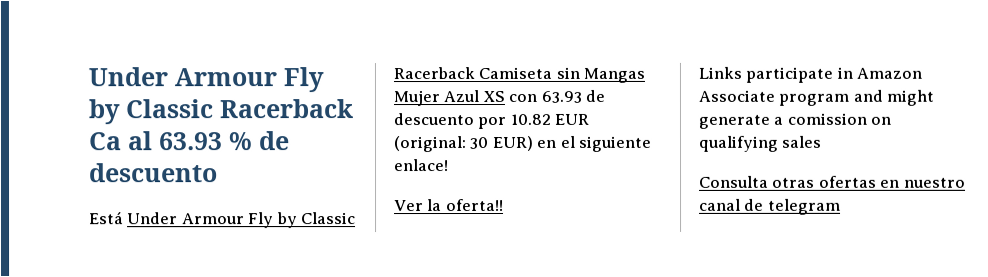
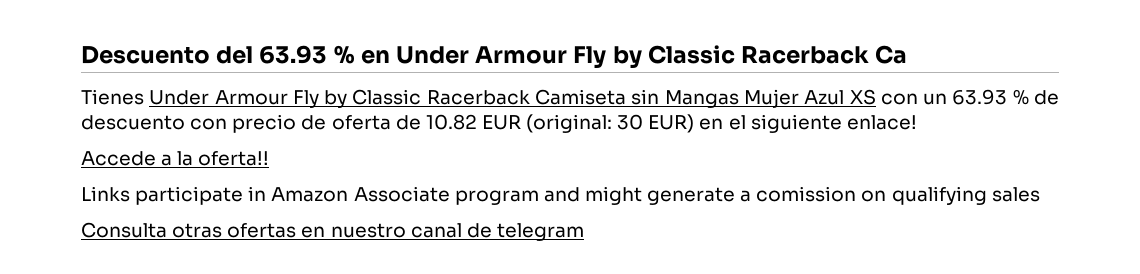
(88, 77) none -> [81,45,390,64] Descuento del 63.93 % en
[127,131,290,151] [89,163,218,183] [89,211,124,225] al 63.93 % de descuento // Está -> [81,89,144,105] // Tienes
[540,89,606,103] [393,113,507,130] 63.93 de descuento por -> [923,89,1059,105] [81,114,421,133] un 63.93 % de descuento con precio de oferta de
[394,200,424,212] Ver -> [81,151,173,166] Accede a

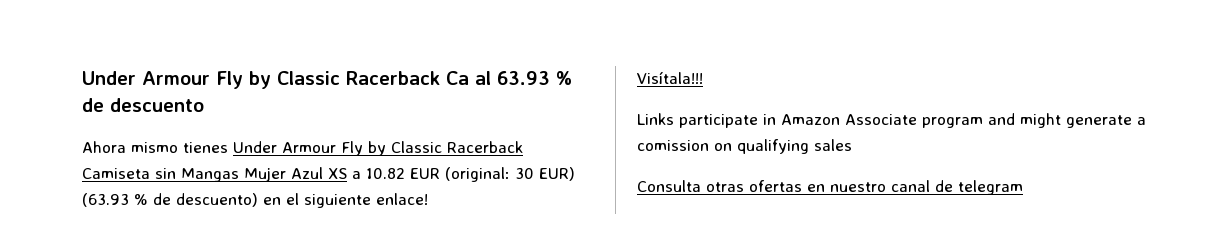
[81,45,390,64] Descuento del 63.93 % en -> (82, 78) none
[81,89,144,105] // Tienes -> [475,71,572,85] [82,98,204,112] [82,141,228,153] al 63.93 % de descuento // Ahora mismo tienes
[880,89,1059,105] [81,114,421,133] con un 63.93 % de descuento con precio de oferta de -> [352,171,361,179] a
(695, 123) none -> [82,193,258,207] (63.93 % de descuento)
[81,151,270,166] Accede a la oferta!! -> [637,71,703,84] Visítala!!!

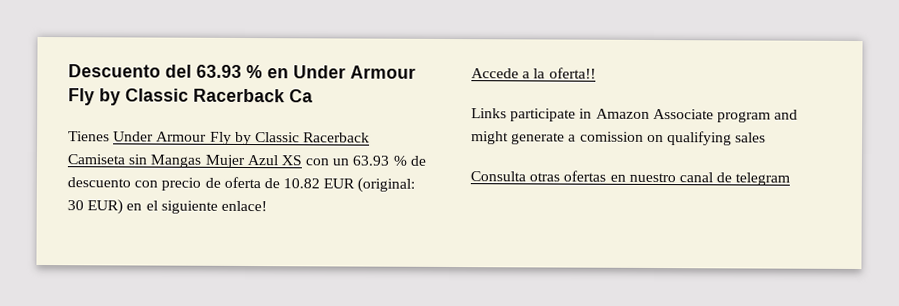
(82, 78) none -> [68,64,289,79] Descuento del 63.93 % en
[475,71,572,85] [82,98,204,112] [82,141,228,153] al 63.93 % de descuento // Ahora mismo tienes -> [68,131,110,142] // Tienes
[352,171,361,179] a -> [305,155,426,166] [67,176,280,191] con un 63.93 % de descuento con precio de oferta de
[82,193,258,207] (63.93 % de descuento) -> (124, 207) none
[637,71,703,84] Visítala!!! -> [471,67,596,79] Accede a la oferta!!

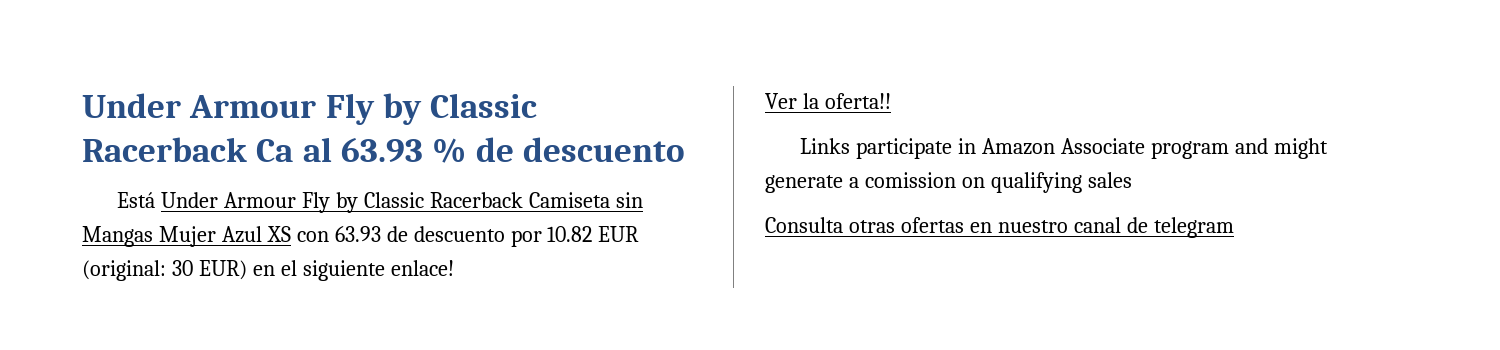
[68,64,289,79] Descuento del 63.93 % en -> (82, 105) none
[68,131,110,142] // Tienes -> [302,137,685,163] [117,192,156,208] al 63.93 % de descuento // Está
[332,155,426,166] [67,176,280,191] un 63.93 % de descuento con precio de oferta de -> [334,226,542,247] 63.93 de descuento por
[471,68,531,79] Accede a -> [765,93,797,109] Ver

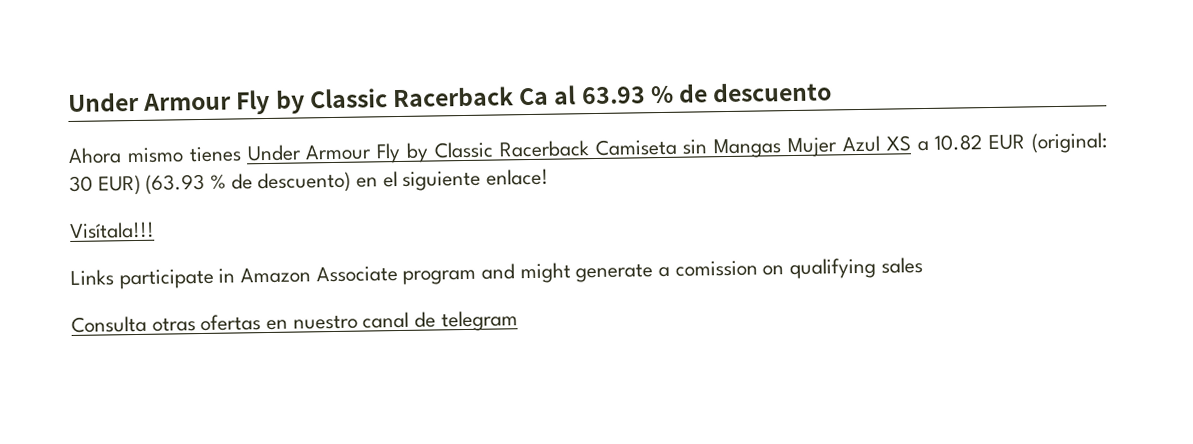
[117,192,156,208] Está -> [68,146,242,165] Ahora mismo tienes
[296,226,542,247] con 63.93 de descuento por -> [916,140,929,152] a
(247, 270) none -> [145,171,352,195] (63.93 % de descuento)
[765,93,891,109] Ver la oferta!! -> [69,221,155,239] Visítala!!!

